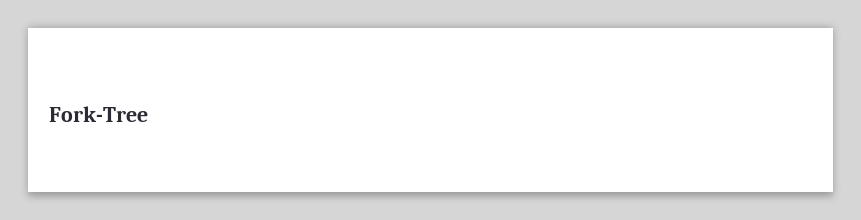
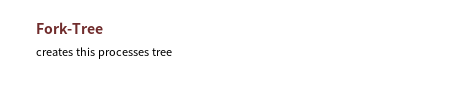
(148, 114) none -> [36,47,172,59] // creates this processes tree

